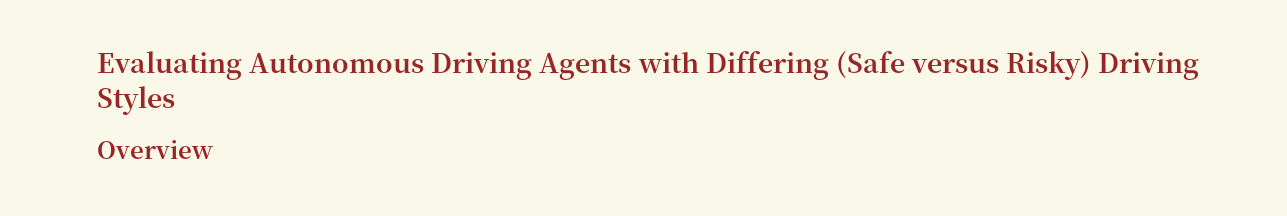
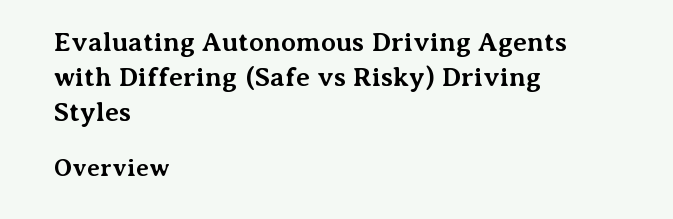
[911,58,1000,73] versus -> [316,73,346,86] vs

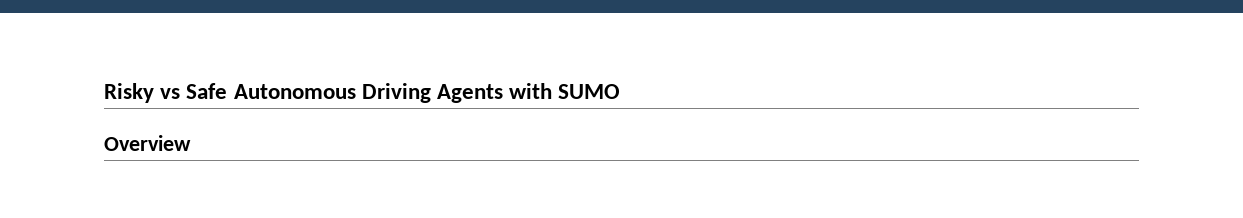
[54,32,195,57] Evaluating -> [104,83,228,103] Risky vs Safe
[119,65,542,92] [54,102,131,127] Differing (Safe vs Risky) Driving Styles -> [558,84,621,99] SUMO

